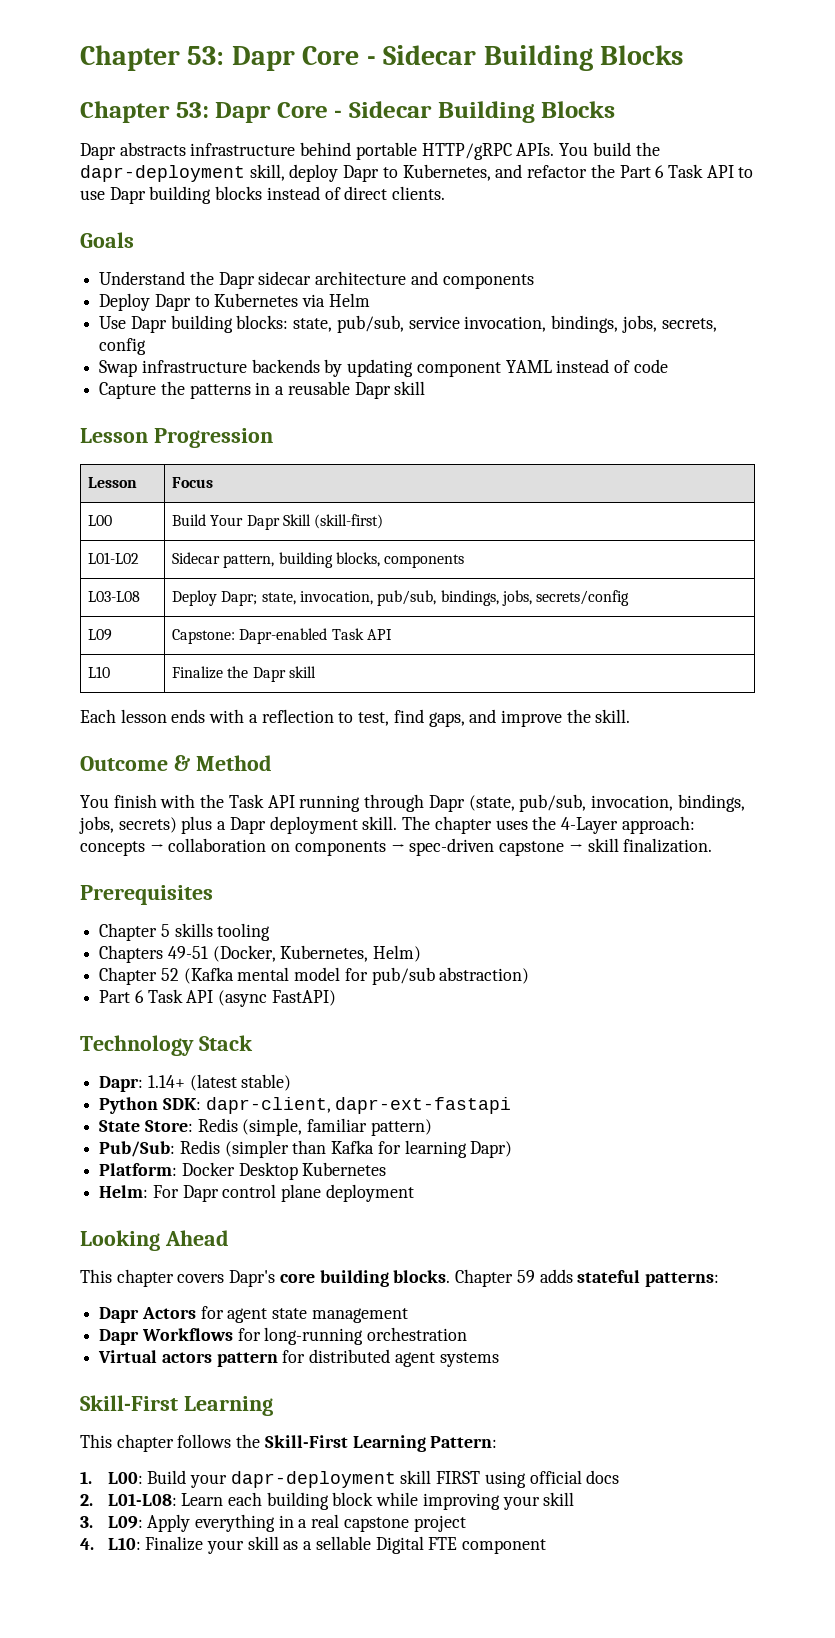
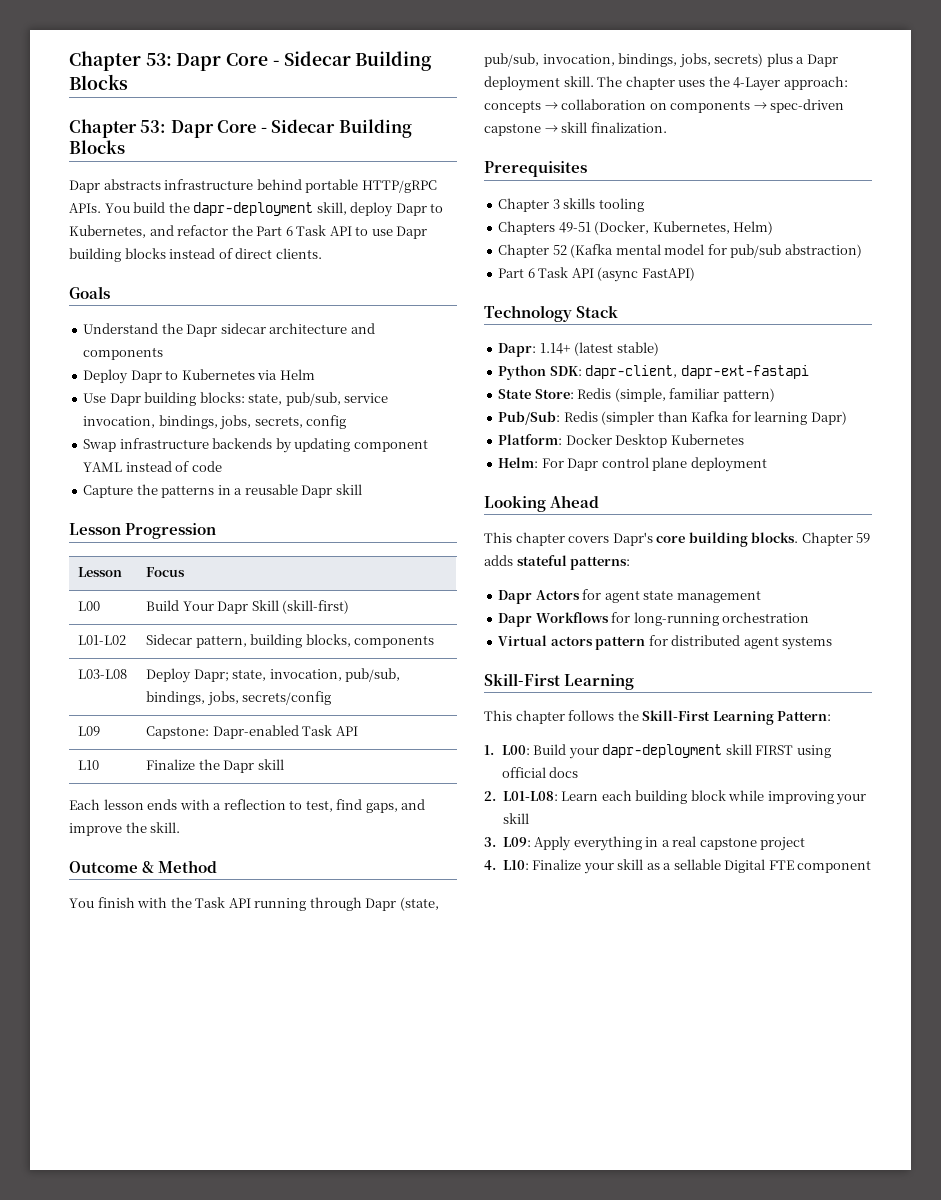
[160,924,170,937] 5 -> [552,199,560,209] 3

